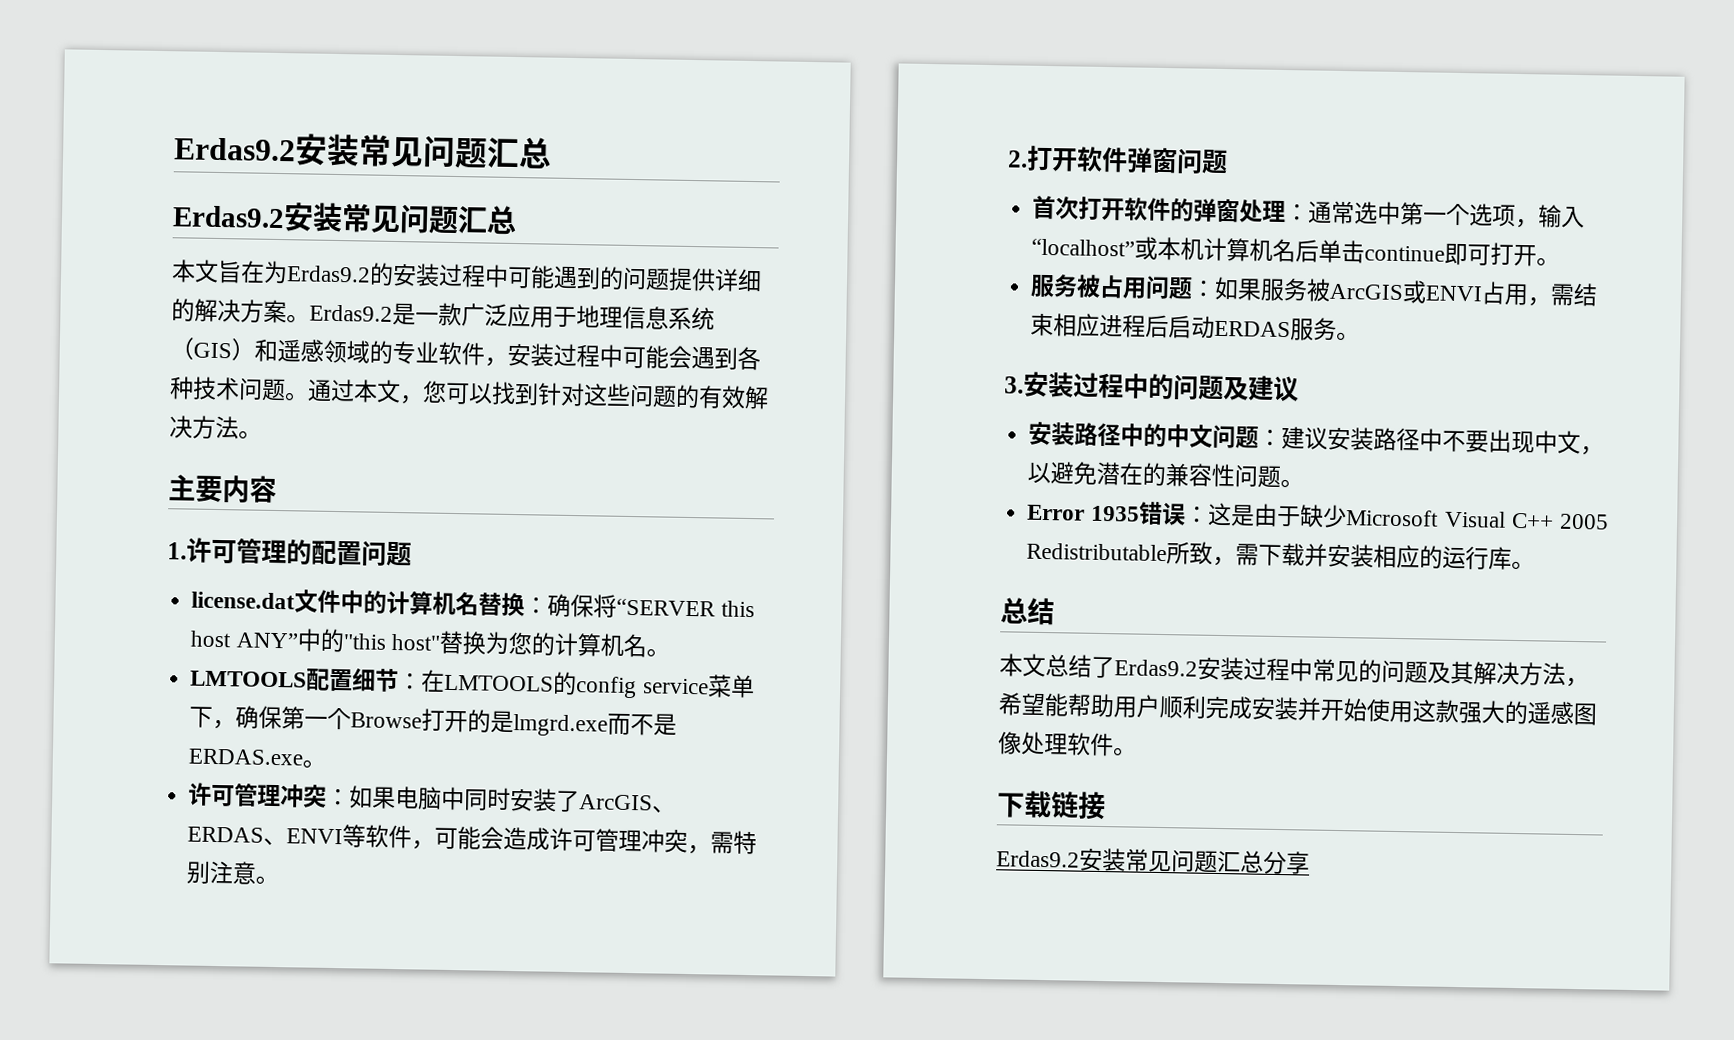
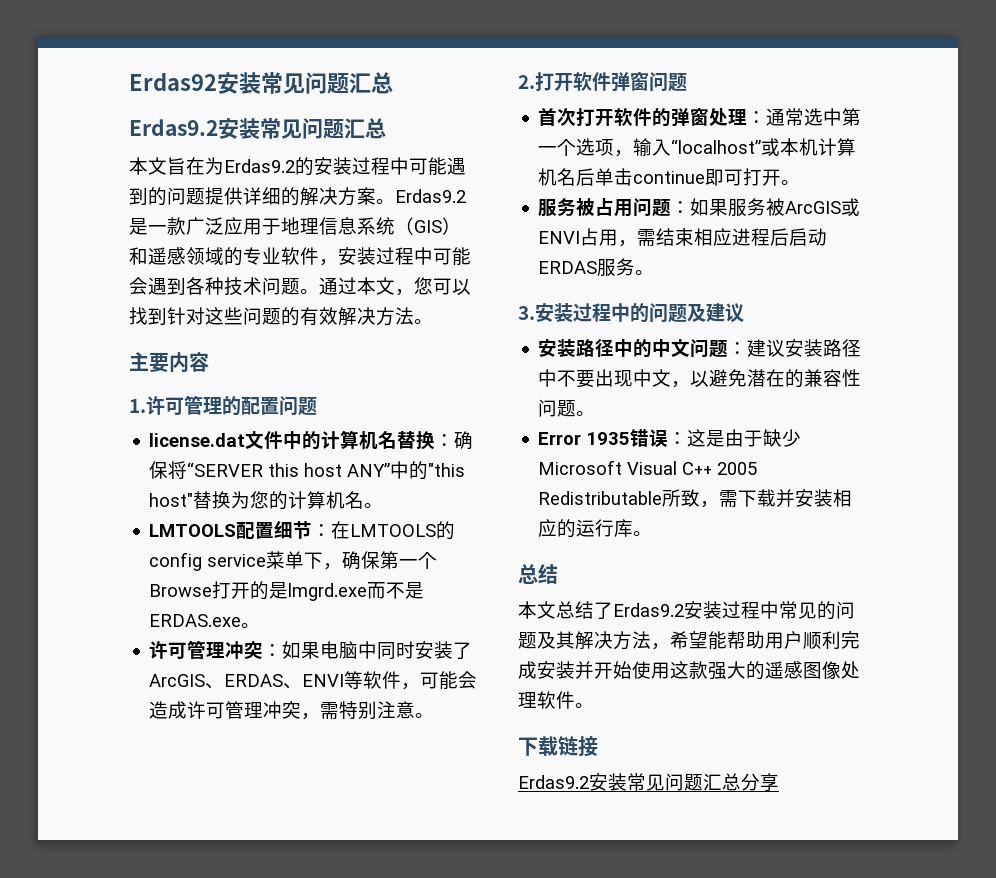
[174,137,296,162] Erdas9.2 -> [129,73,217,91] Erdas92

